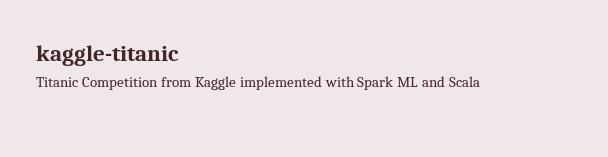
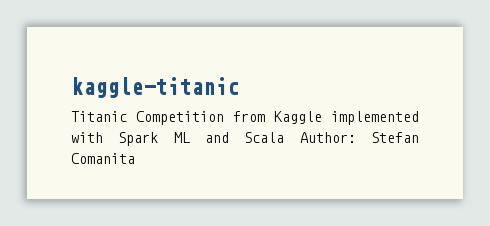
(481, 81) none -> [299,132,419,143] [71,153,135,164] Author: Stefan Comanita

